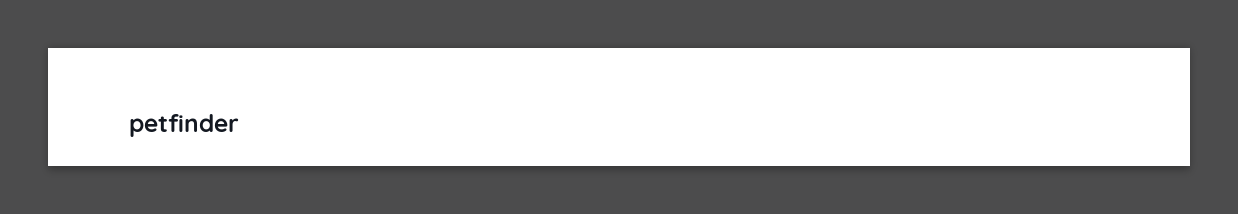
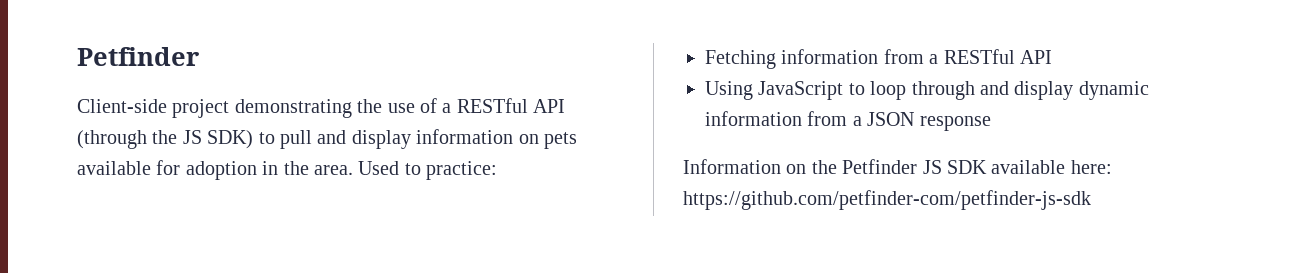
[129,114,239,137] petfinder -> [77,47,199,66] [77,98,566,118] [77,129,577,149] [77,160,498,180] [705,49,1052,69] [705,81,1149,100] [705,111,991,131] [683,159,1112,174] [683,190,1091,210] Petfinder // Client-side project demonstrating the use of a RESTful API (through the JS SDK) to pull and display information on pets available for adoption in the area. Used to practice: // Fetching information from a RESTful API // Using JavaScript to loop through and display dynamic information from a JSON response // Information on the Petfinder JS SDK available here: https://github.com/petfinder-com/petfinder-js-sdk

